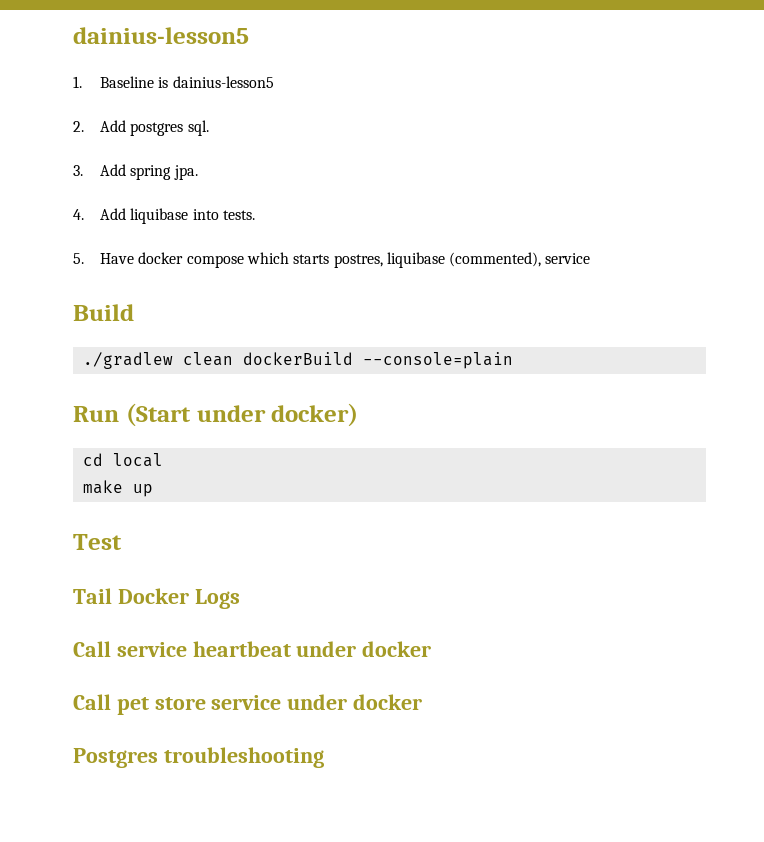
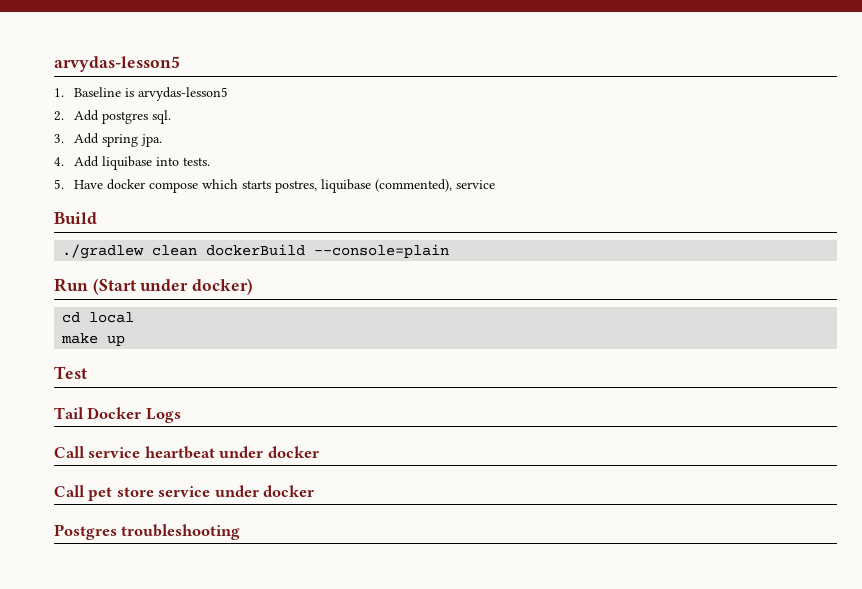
[73,27,249,44] dainius-lesson5 -> [54,56,180,72] arvydas-lesson5
[172,76,274,88] dainius-lesson5 -> [138,87,229,101] arvydas-lesson5

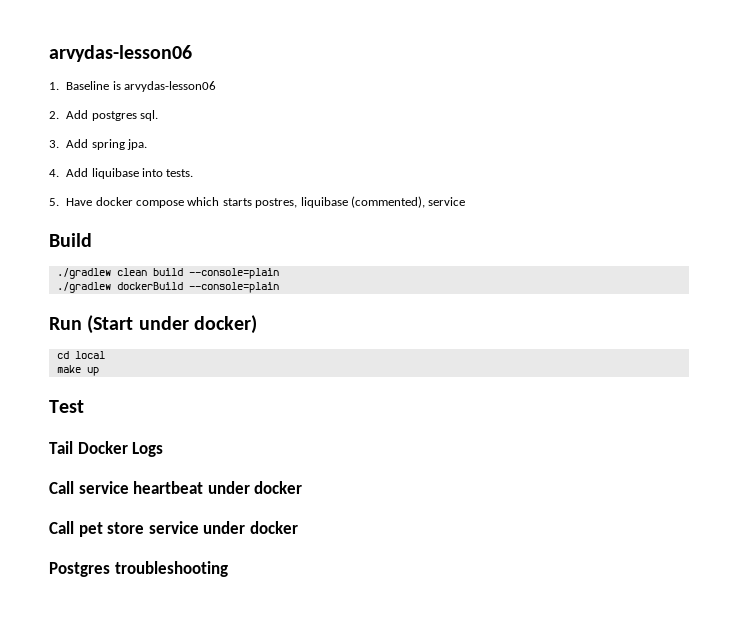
[54,56,180,72] arvydas-lesson5 -> [49,45,192,62] arvydas-lesson06
[138,87,229,101] arvydas-lesson5 -> [124,81,217,92] arvydas-lesson06
(198, 250) none -> [152,268,279,279] [56,282,111,293] build --console=plain // ./gradlew

